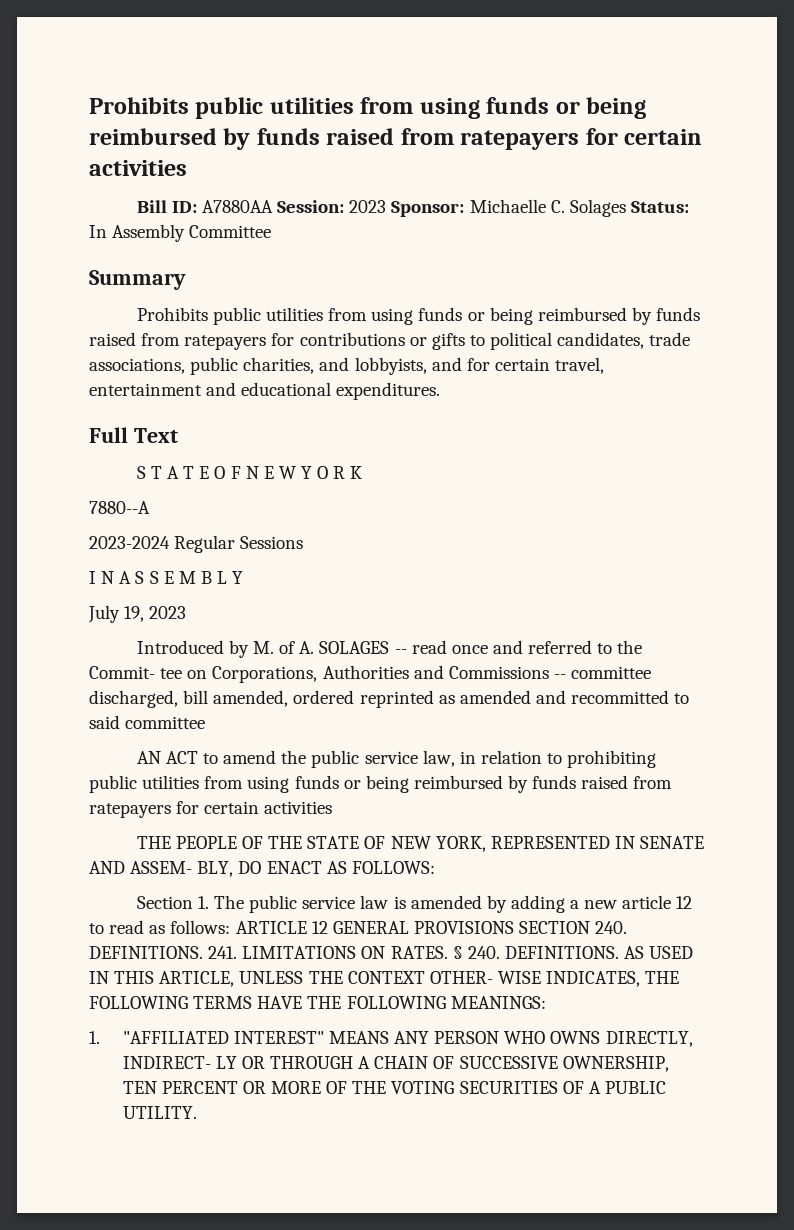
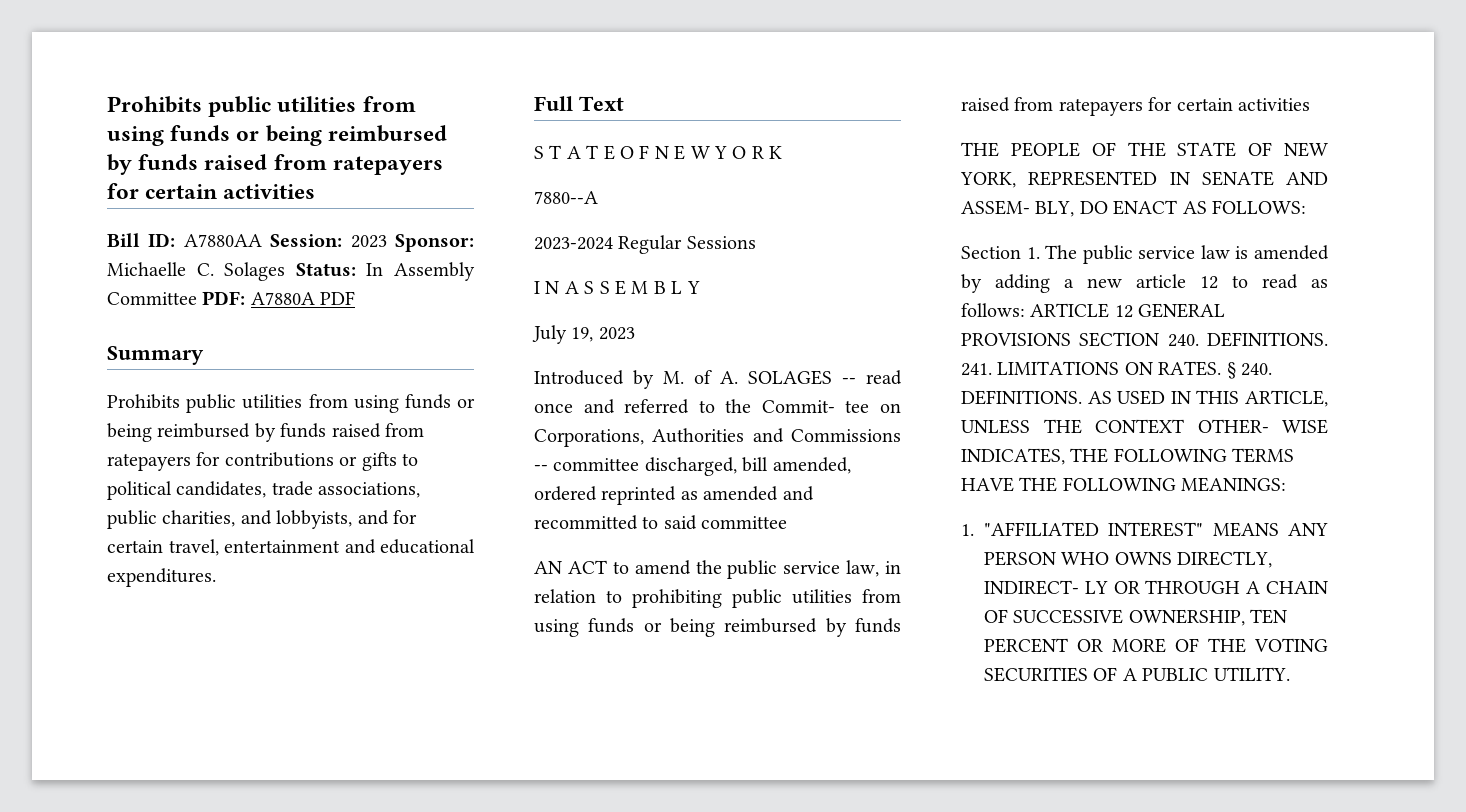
(272, 231) none -> [202,291,356,305] PDF: A7880A PDF

